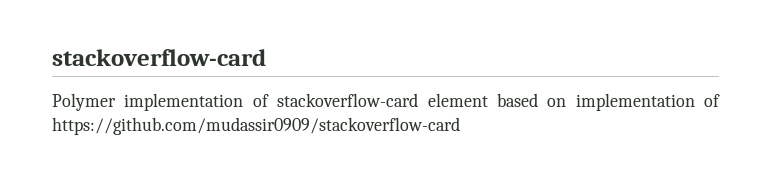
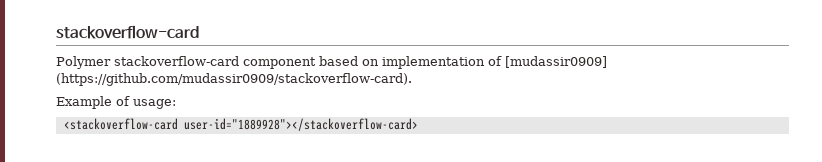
[124,93,720,111] [52,117,460,135] implementation of stackoverflow-card element based on implementation of https://github.com/mudassir0909/stackoverflow-card -> [114,56,607,69] [56,73,412,86] [56,96,176,109] [63,118,418,131] stackoverflow-card component based on implementation of [mudassir0909] (https://github.com/mudassir0909/stackoverflow-card). // Example of usage: // <stackoverflow-card user-id="1889928"></stackoverflow-card>

